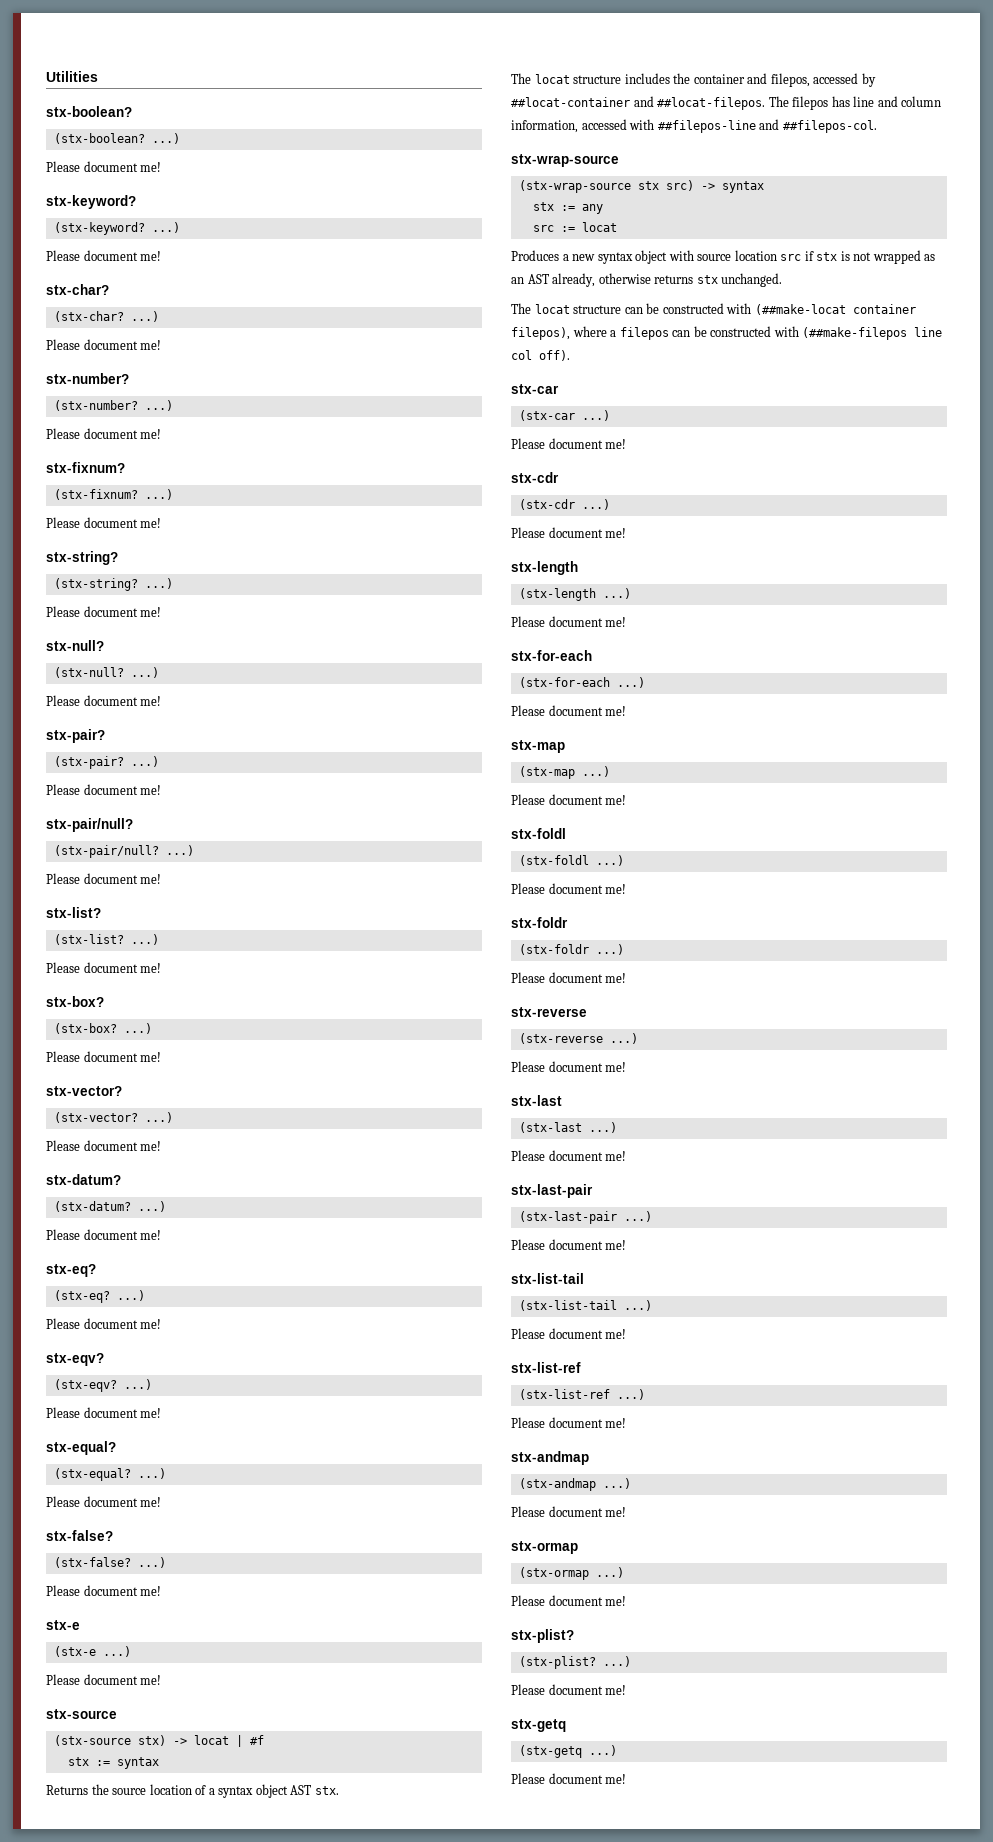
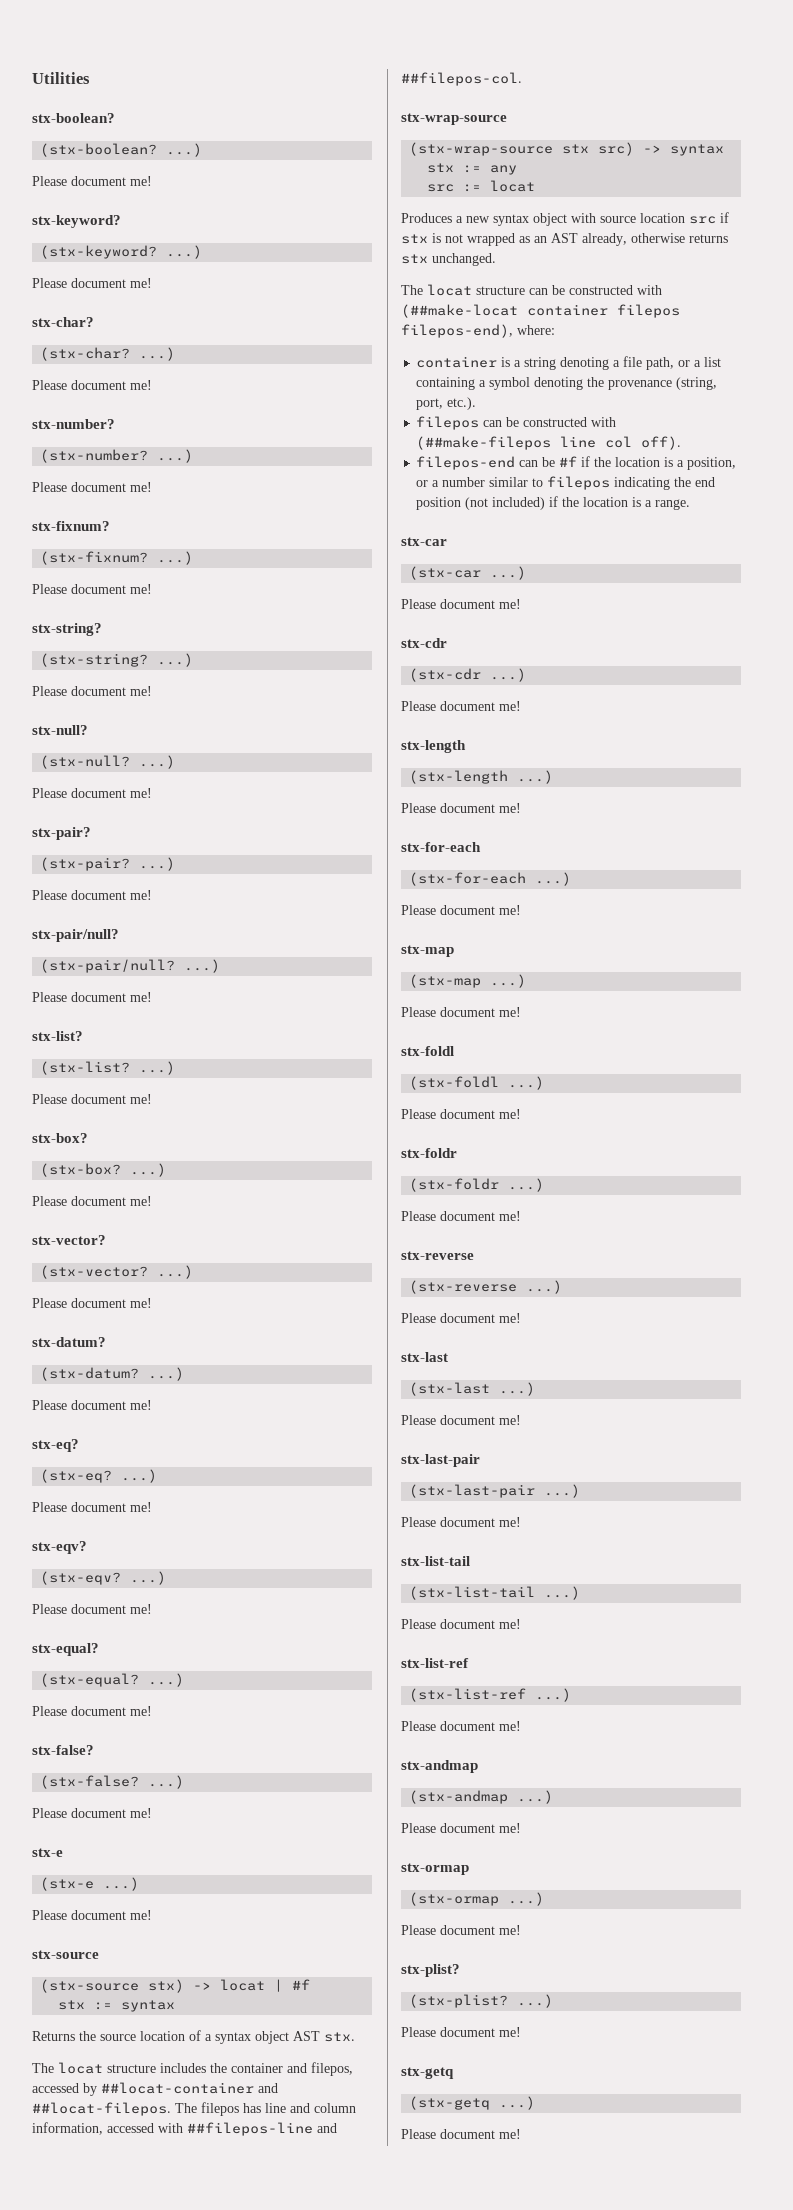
[511,326,617,340] filepos), where a -> [617,304,680,318] [401,324,555,338] [416,356,722,370] [416,377,718,390] [416,397,477,410] filepos filepos-end), where: // container is a string denoting a file path, or a list containing a symbol denoting the provenance (string, port, etc.). //
(570, 355) none -> [416,456,737,470] [416,476,716,490] [416,496,691,510] // filepos-end can be #f if the location is a position, or a number similar to filepos indicating the end position (not included) if the location is a range.

